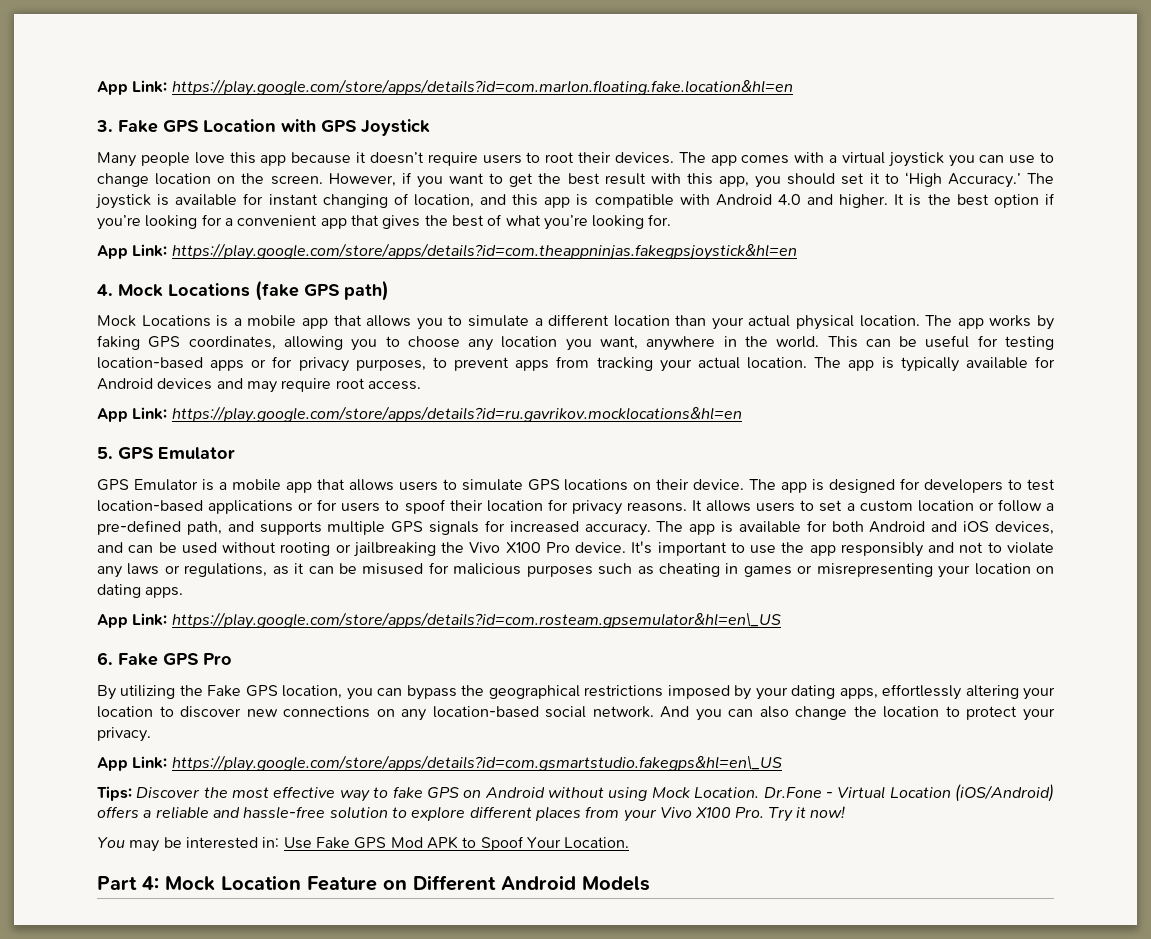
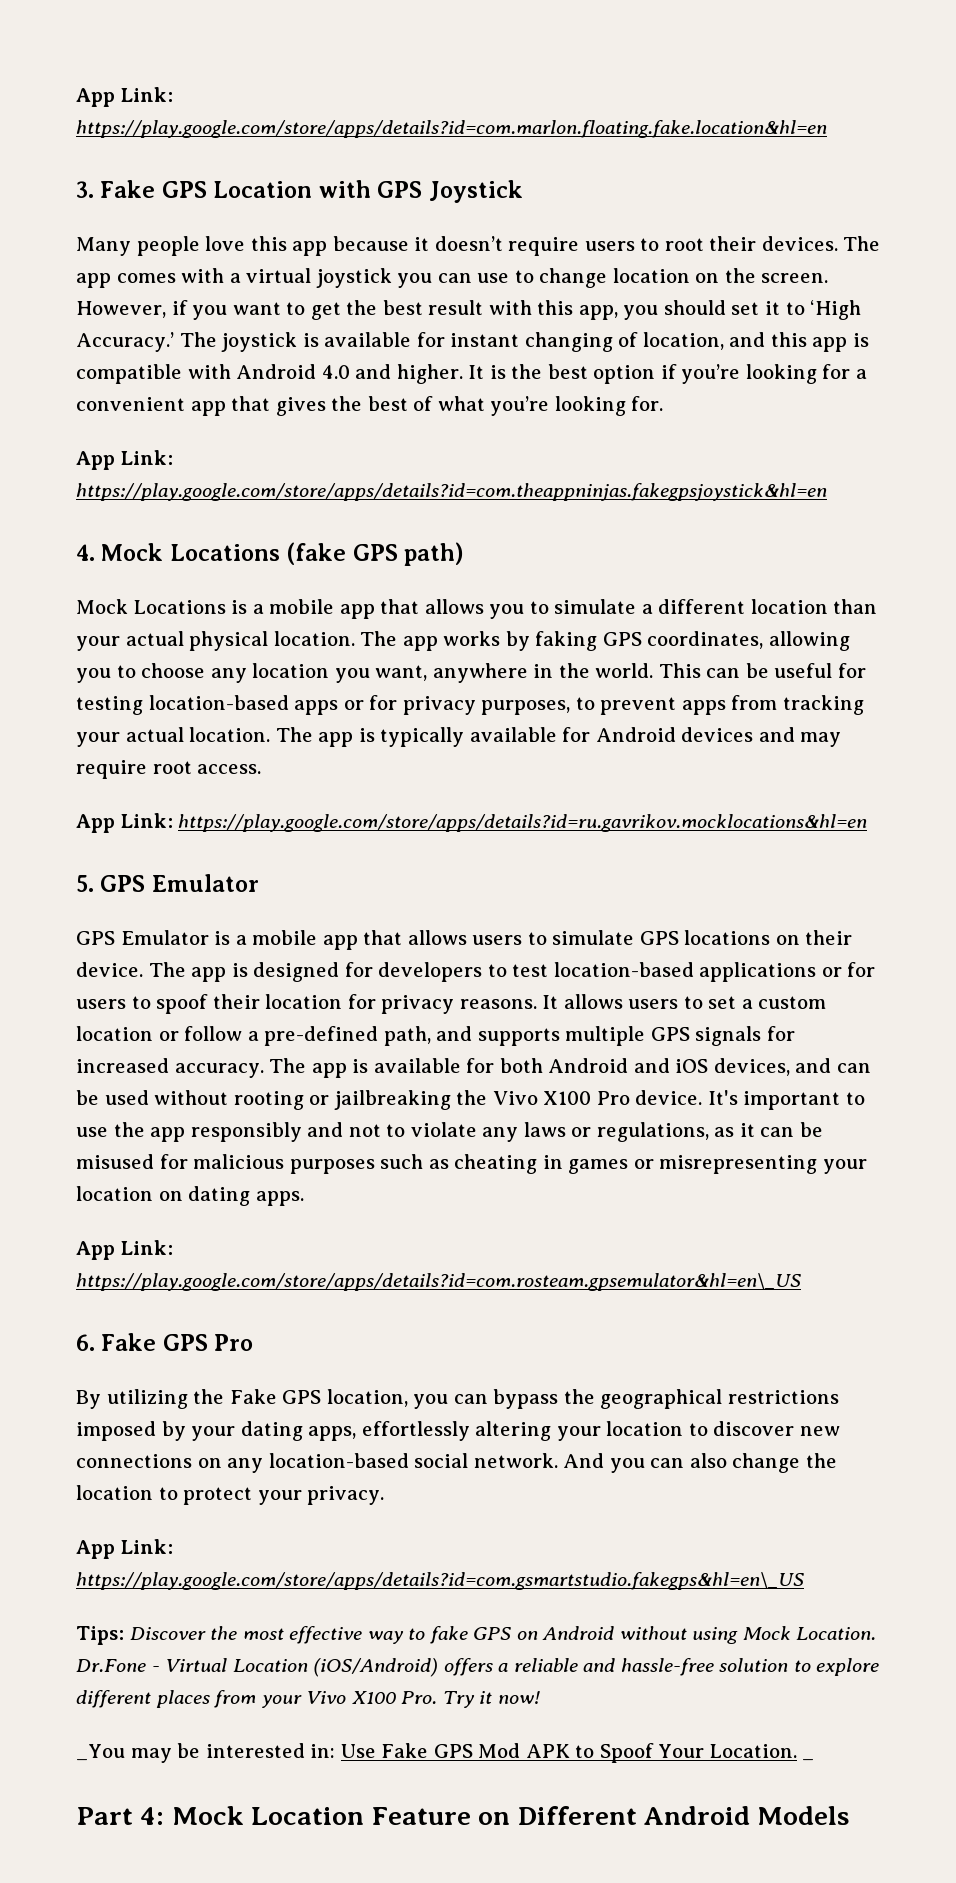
[97,837,125,848] You -> [76,1744,125,1761] _You
(630, 842) none -> [802,1758,815,1761] _

